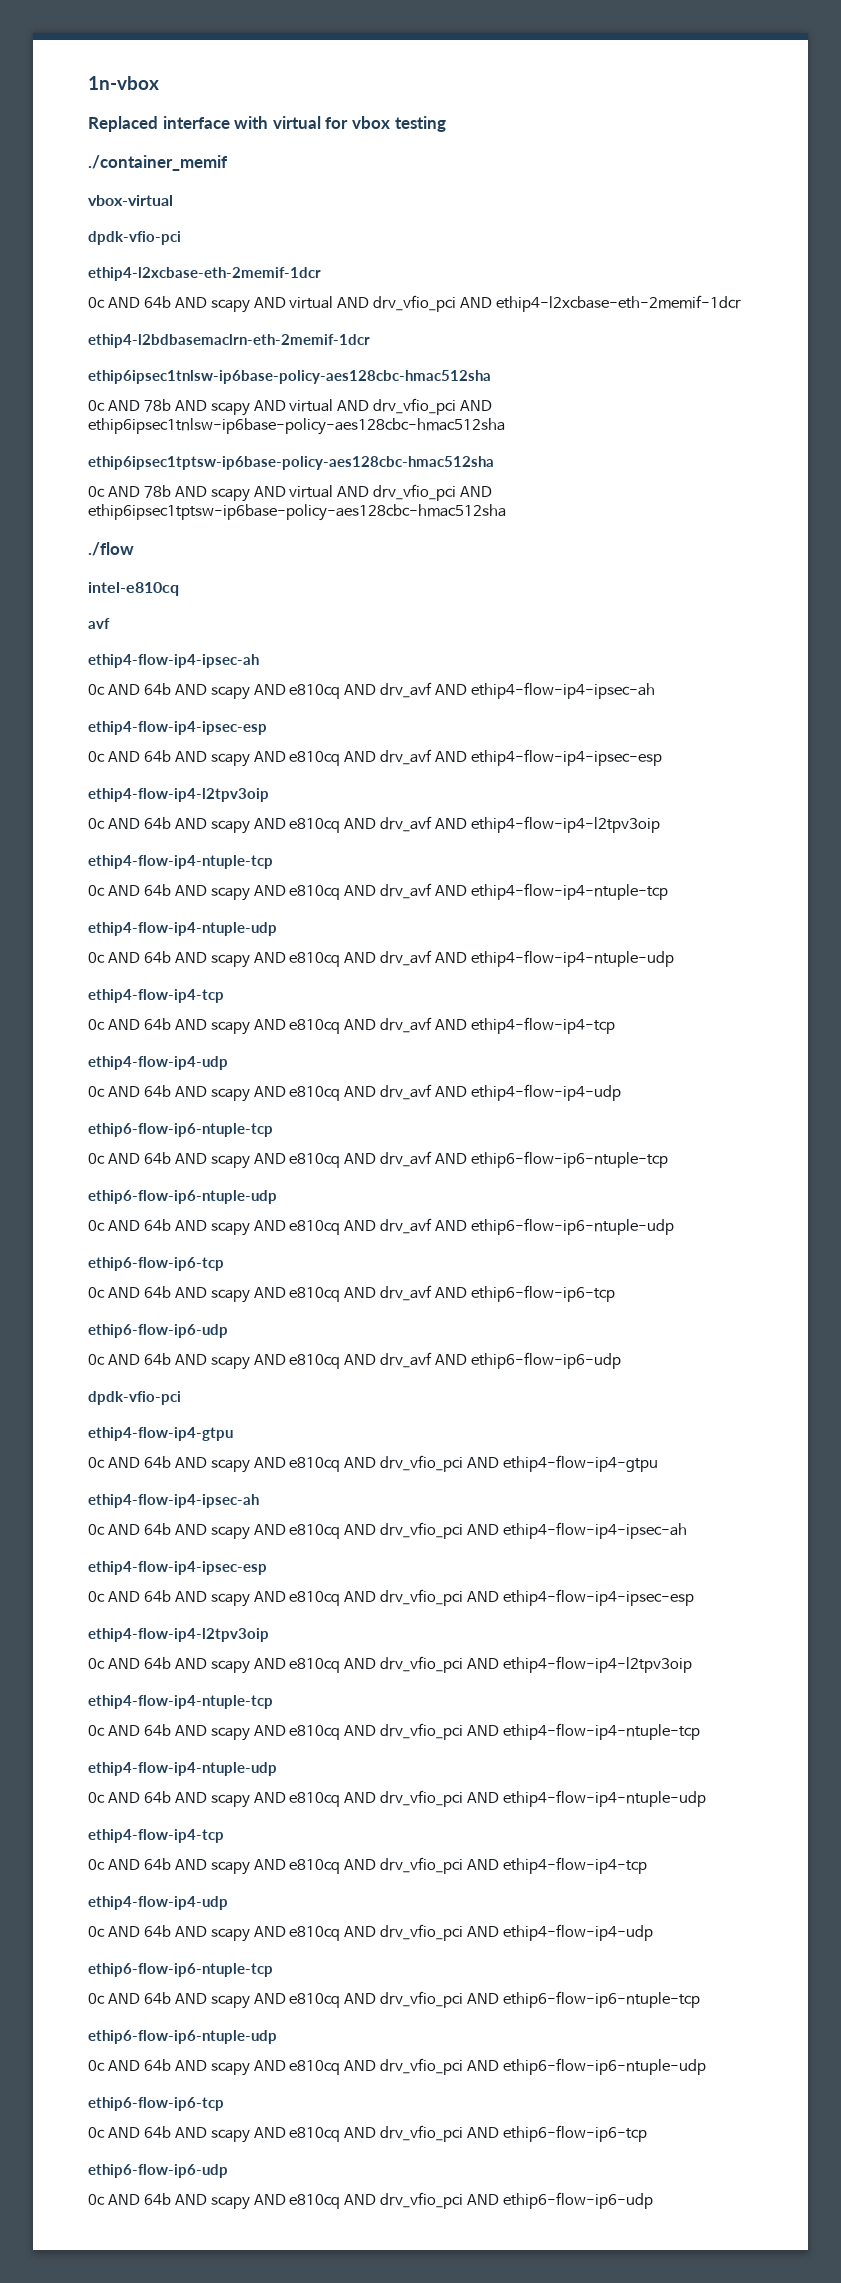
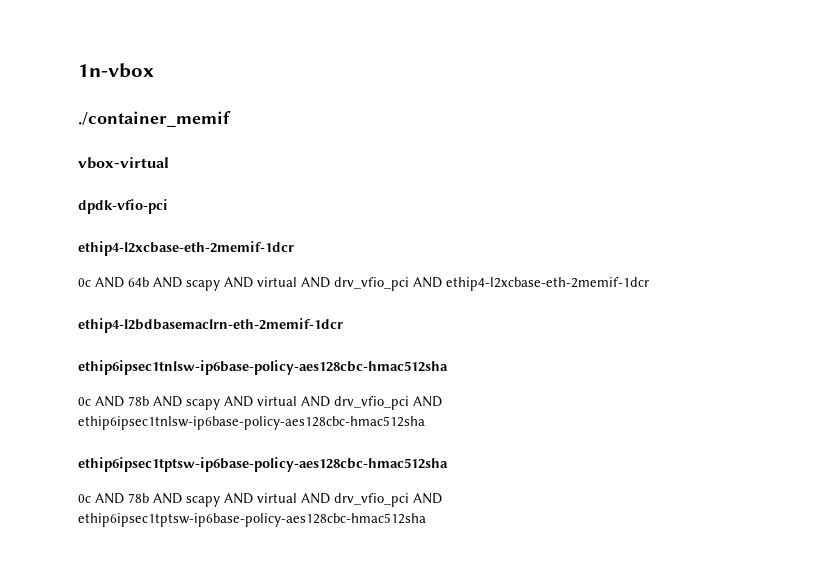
[88,116,446,132] // Replaced interface with virtual for vbox testing -> (154, 70) none
[88,542,134,556] [88,582,179,596] [88,618,110,629] [88,654,259,668] [88,682,656,700] [88,721,267,735] [88,749,663,767] [88,788,269,802] [88,816,661,834] [88,855,273,869] [88,883,669,901] [88,922,277,936] [88,950,675,968] [88,989,224,1003] [88,1017,616,1035] [88,1056,228,1070] [88,1084,622,1102] [88,1123,273,1137] [88,1151,669,1169] [88,1190,277,1204] [88,1218,675,1236] [88,1257,224,1271] [88,1285,616,1303] [88,1324,228,1338] [88,1352,622,1370] [88,1391,181,1405] [88,1427,233,1441] [88,1455,659,1473] [88,1494,259,1508] [88,1522,688,1540] [88,1561,267,1575] [88,1589,695,1607] [88,1628,269,1642] [88,1656,693,1674] [88,1695,273,1709] [88,1723,701,1741] [88,1762,277,1776] [88,1790,707,1808] [88,1829,224,1843] [88,1857,648,1875] [88,1896,228,1910] [88,1924,654,1942] [88,1963,273,1977] [88,1991,701,2009] [88,2030,277,2044] [88,2058,707,2076] [88,2097,224,2111] [88,2125,648,2143] [88,2164,228,2178] [88,2192,654,2210] // ./flow // intel-e810cq // avf // ethip4-flow-ip4-ipsec-ah // 0c AND 64b AND scapy AND e810cq AND drv_avf AND ethip4-flow-ip4-ipsec-ah // ethip4-flow-ip4-ipsec-esp // 0c AND 64b AND scapy AND e810cq AND drv_avf AND ethip4-flow-ip4-ipsec-esp // ethip4-flow-ip4-l2tpv3oip // 0c AND 64b AND scapy AND e810cq AND drv_avf AND ethip4-flow-ip4-l2tpv3oip // ethip4-flow-ip4-ntuple-tcp // 0c AND 64b AND scapy AND e810cq AND drv_avf AND ethip4-flow-ip4-ntuple-tcp // ethip4-flow-ip4-ntuple-udp // 0c AND 64b AND scapy AND e810cq AND drv_avf AND ethip4-flow-ip4-ntuple-udp // ethip4-flow-ip4-tcp // 0c AND 64b AND scapy AND e810cq AND drv_avf AND ethip4-flow-ip4-tcp // ethip4-flow-ip4-udp // 0c AND 64b AND scapy AND e810cq AND drv_avf AND ethip4-flow-ip4-udp // ethip6-flow-ip6-ntuple-tcp // 0c AND 64b AND scapy AND e810cq AND drv_avf AND ethip6-flow-ip6-ntuple-tcp // ethip6-flow-ip6-ntuple-udp // 0c AND 64b AND scapy AND e810cq AND drv_avf AND ethip6-flow-ip6-ntuple-udp // ethip6-flow-ip6-tcp // 0c AND 64b AND scapy AND e810cq AND drv_avf AND ethip6-flow-ip6-tcp // ethip6-flow-ip6-udp // 0c AND 64b AND scapy AND e810cq AND drv_avf AND ethip6-flow-ip6-udp // dpdk-vfio-pci // ethip4-flow-ip4-gtpu // 0c AND 64b AND scapy AND e810cq AND drv_vfio_pci AND ethip4-flow-ip4-gtpu // ethip4-flow-ip4-ipsec-ah // 0c AND 64b AND scapy AND e810cq AND drv_vfio_pci AND ethip4-flow-ip4-ipsec-ah // ethip4-flow-ip4-ipsec-esp // 0c AND 64b AND scapy AND e810cq AND drv_vfio_pci AND ethip4-flow-ip4-ipsec-esp // ethip4-flow-ip4-l2tpv3oip // 0c AND 64b AND scapy AND e810cq AND drv_vfio_pci AND ethip4-flow-ip4-l2tpv3oip // ethip4-flow-ip4-ntuple-tcp // 0c AND 64b AND scapy AND e810cq AND drv_vfio_pci AND ethip4-flow-ip4-ntuple-tcp // ethip4-flow-ip4-ntuple-udp // 0c AND 64b AND scapy AND e810cq AND drv_vfio_pci AND ethip4-flow-ip4-ntuple-udp // ethip4-flow-ip4-tcp // 0c AND 64b AND scapy AND e810cq AND drv_vfio_pci AND ethip4-flow-ip4-tcp // ethip4-flow-ip4-udp // 0c AND 64b AND scapy AND e810cq AND drv_vfio_pci AND ethip4-flow-ip4-udp // ethip6-flow-ip6-ntuple-tcp // 0c AND 64b AND scapy AND e810cq AND drv_vfio_pci AND ethip6-flow-ip6-ntuple-tcp // ethip6-flow-ip6-ntuple-udp // 0c AND 64b AND scapy AND e810cq AND drv_vfio_pci AND ethip6-flow-ip6-ntuple-udp // ethip6-flow-ip6-tcp // 0c AND 64b AND scapy AND e810cq AND drv_vfio_pci AND ethip6-flow-ip6-tcp // ethip6-flow-ip6-udp // 0c AND 64b AND scapy AND e810cq AND drv_vfio_pci AND ethip6-flow-ip6-udp -> (426, 520) none

